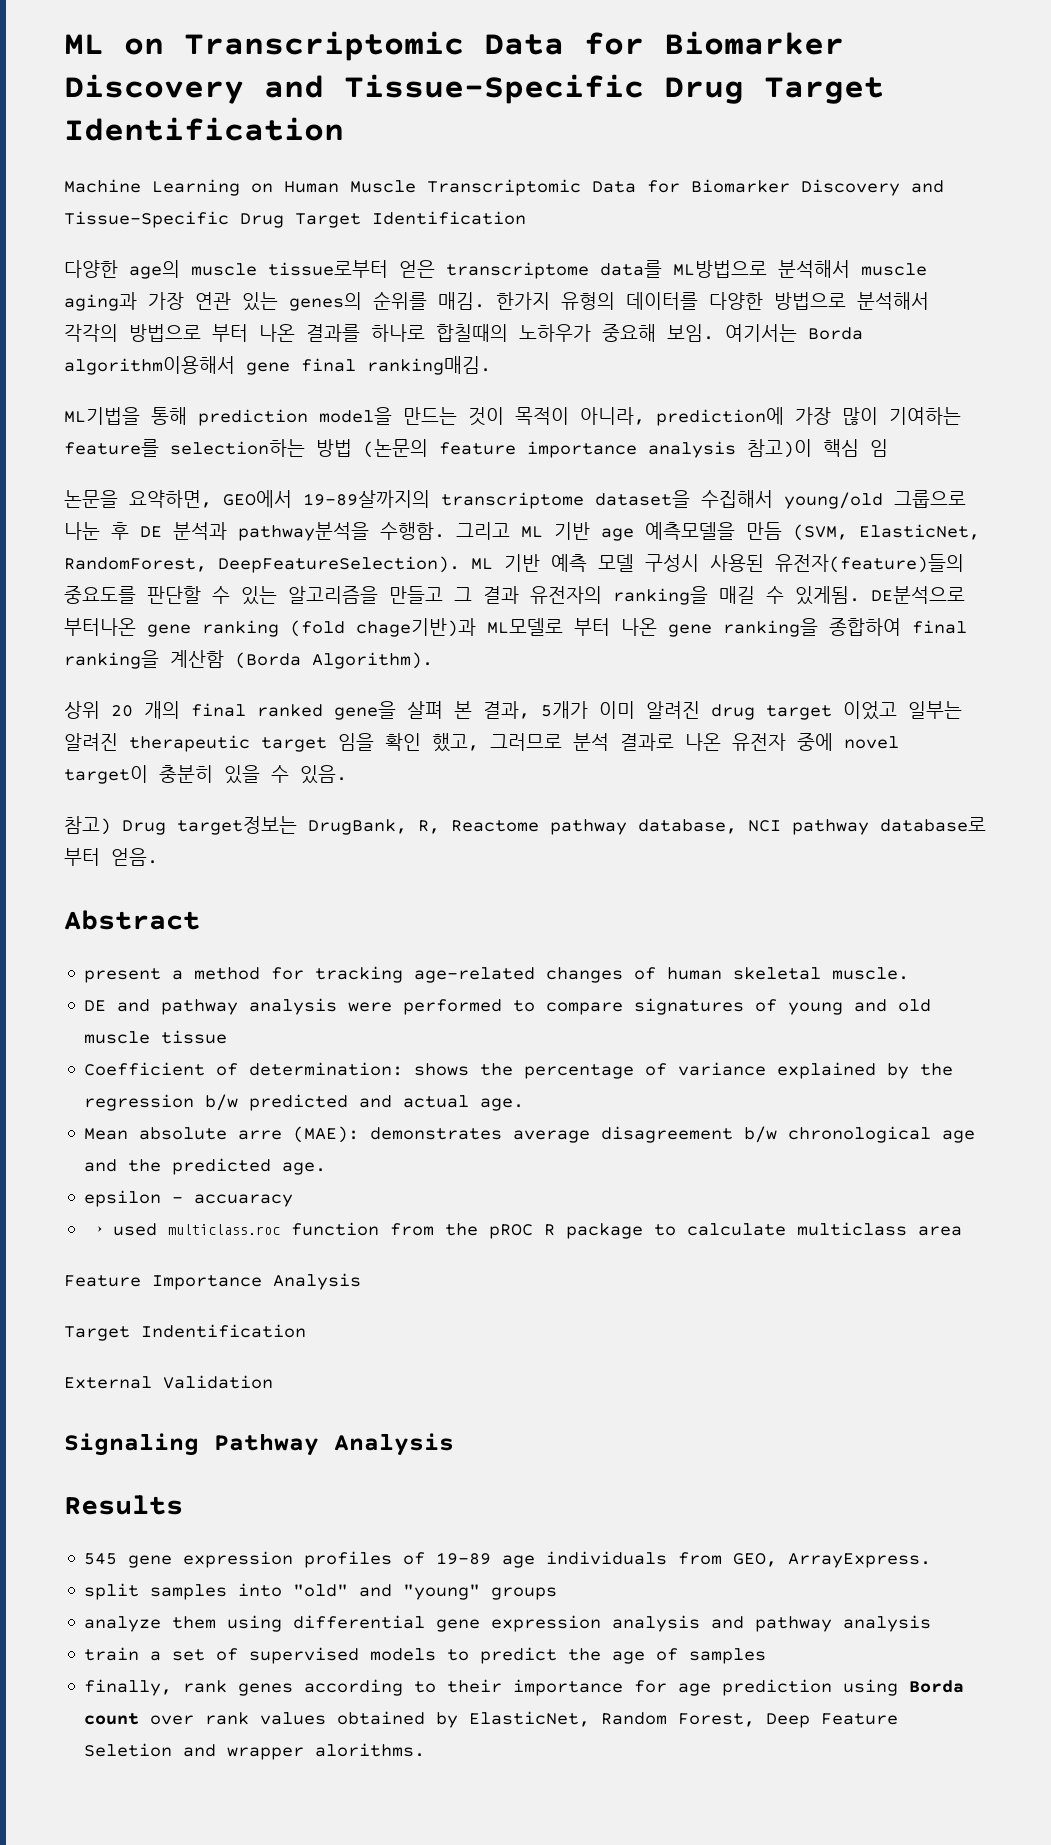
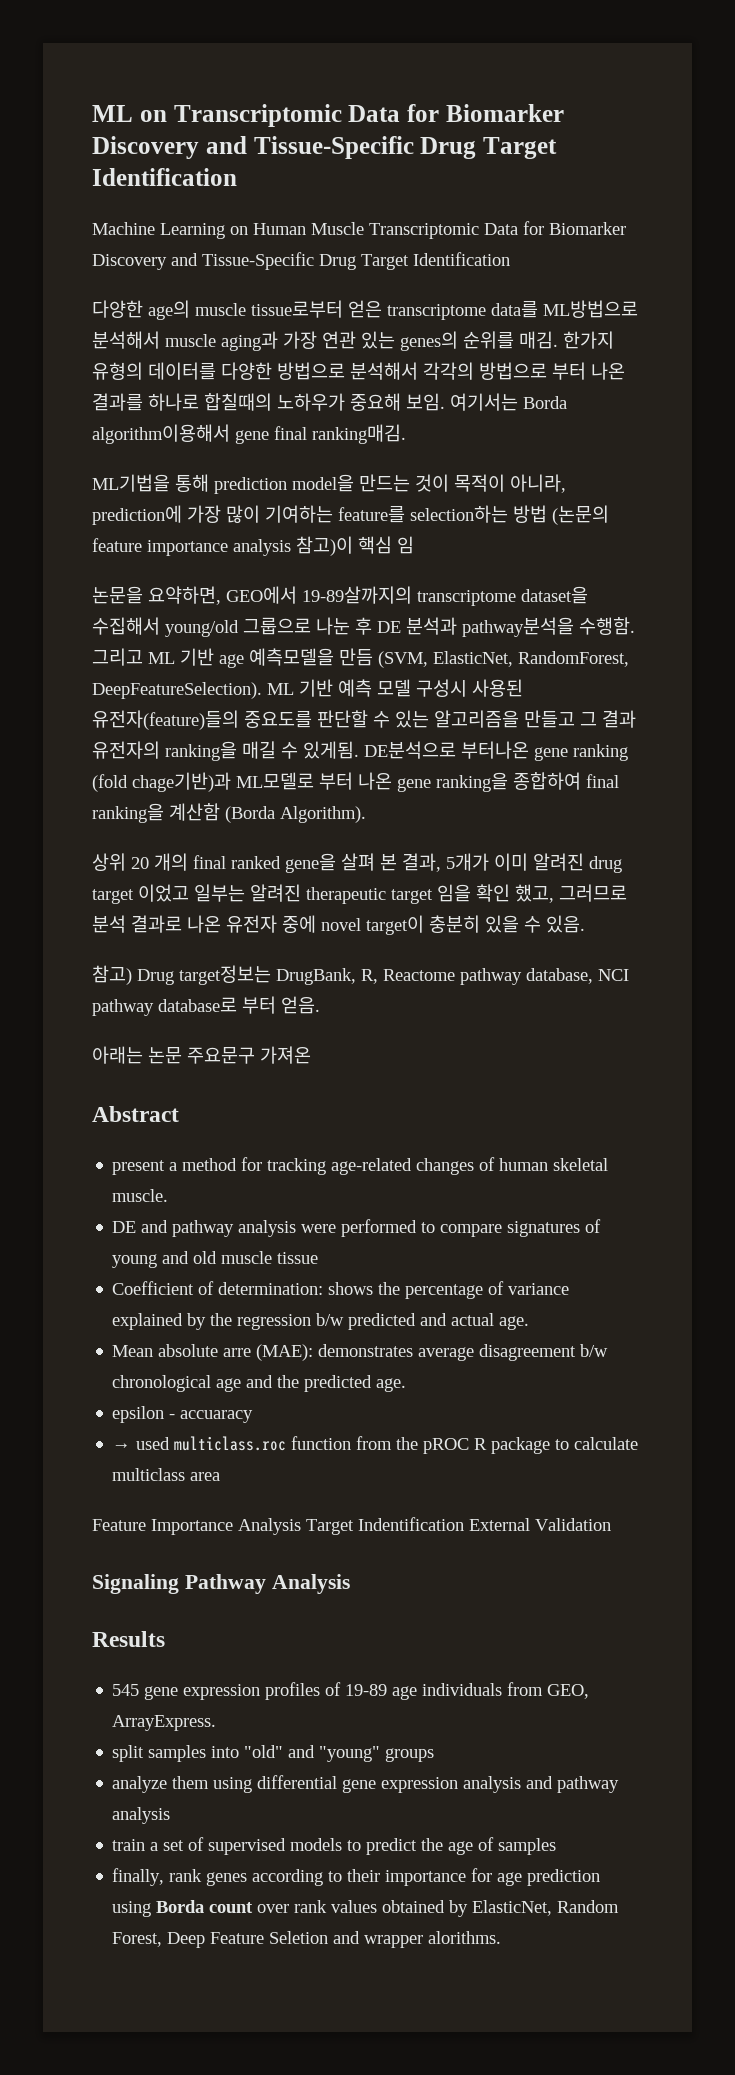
(158, 857) none -> [92,1046,311,1064] // 아래는 논문 주요문구 가져온
(361, 1281) // -> (301, 1526) none
(306, 1331) // -> (464, 1524) none

